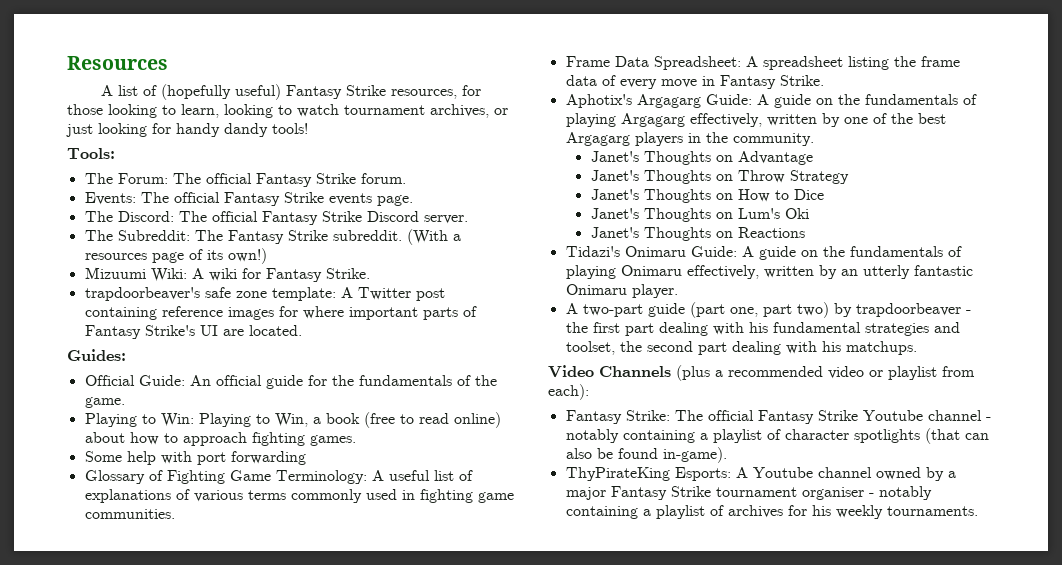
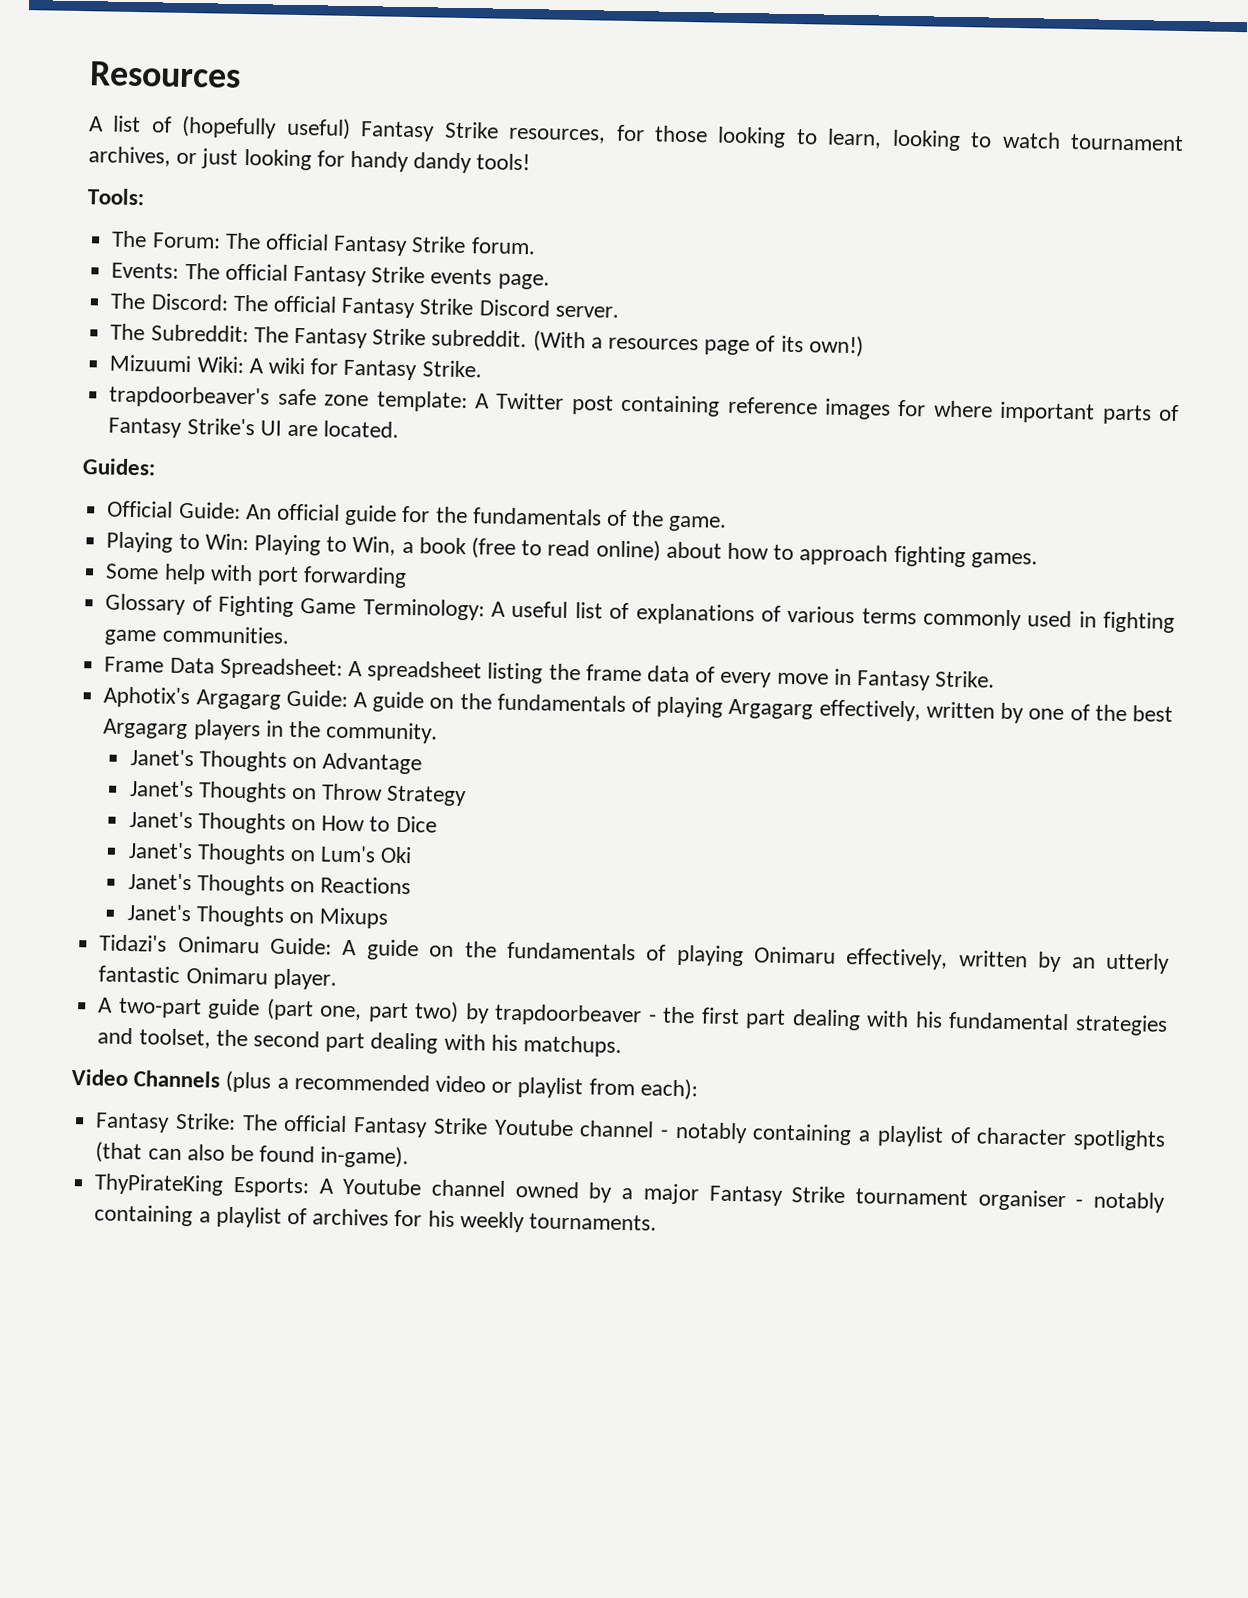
(805, 232) none -> [126,903,389,929] // Janet's Thoughts on Mixups

